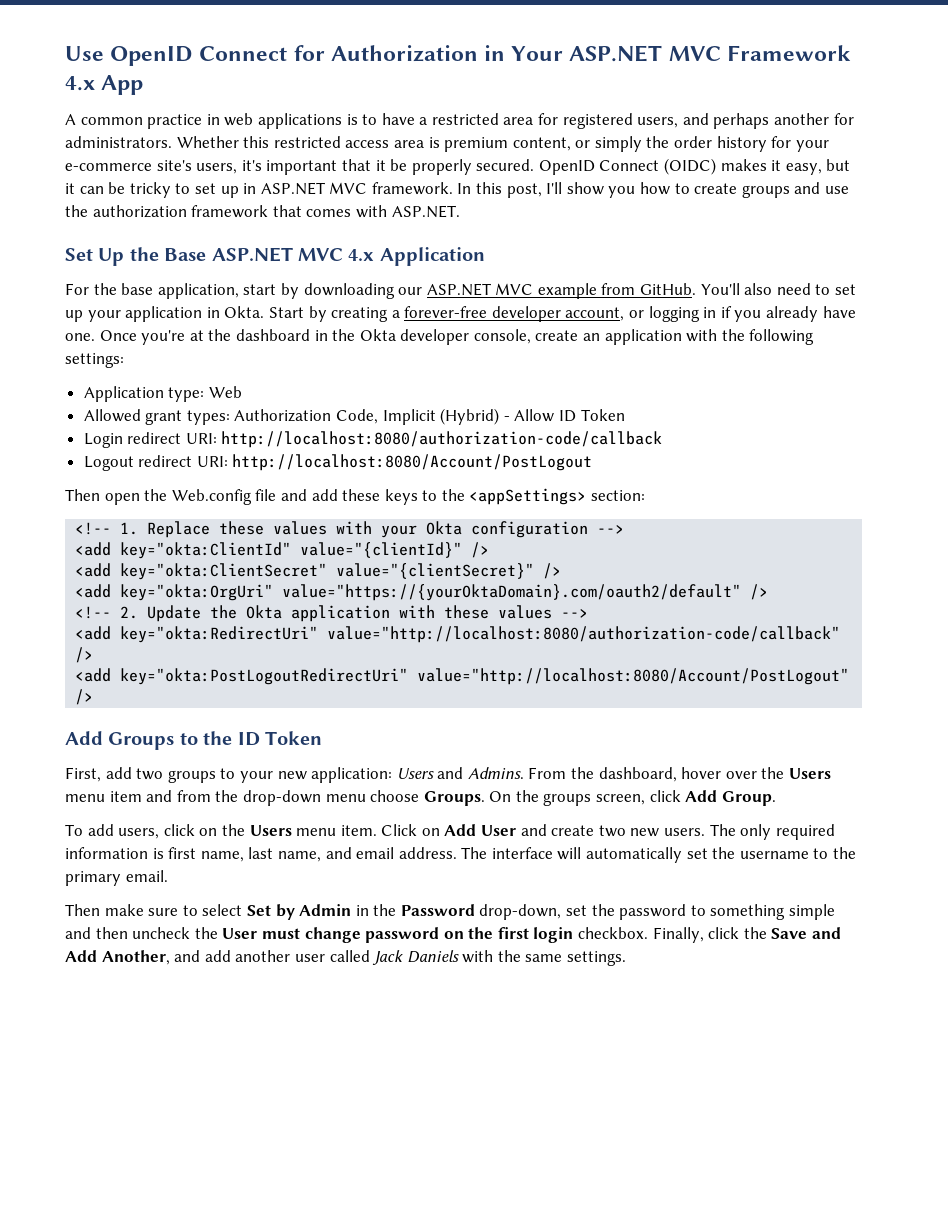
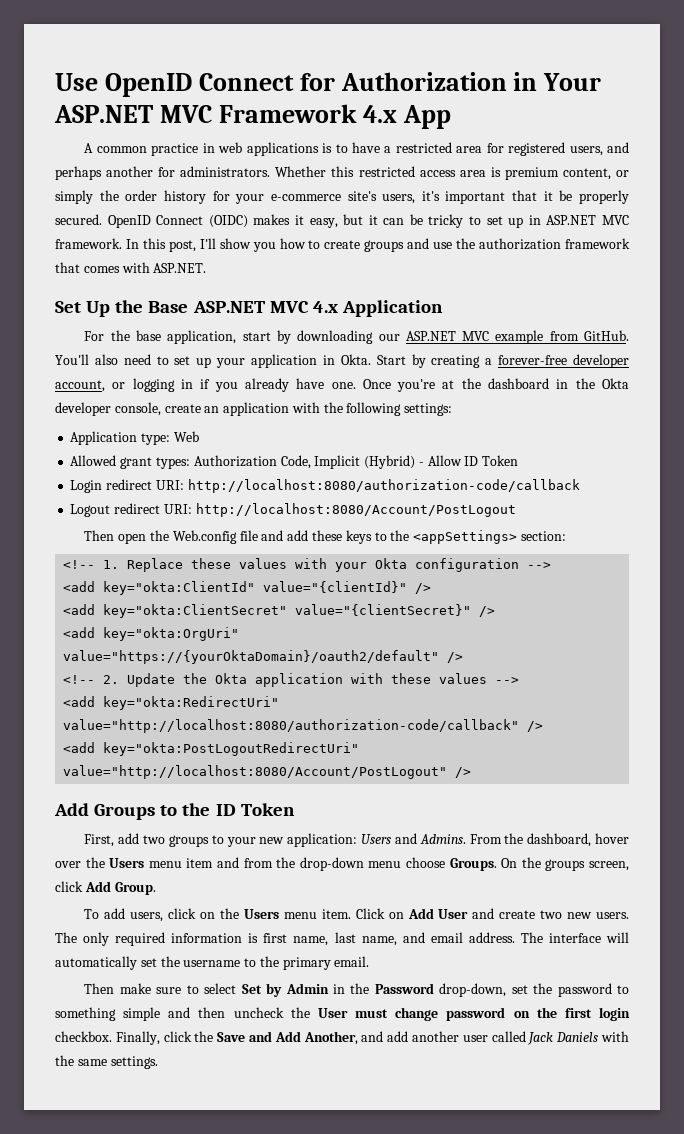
[282,584,742,601] value="https://{yourOktaDomain}.com/oauth2/default" -> [63,650,440,664] value="https://{yourOktaDomain}/oauth2/default"

